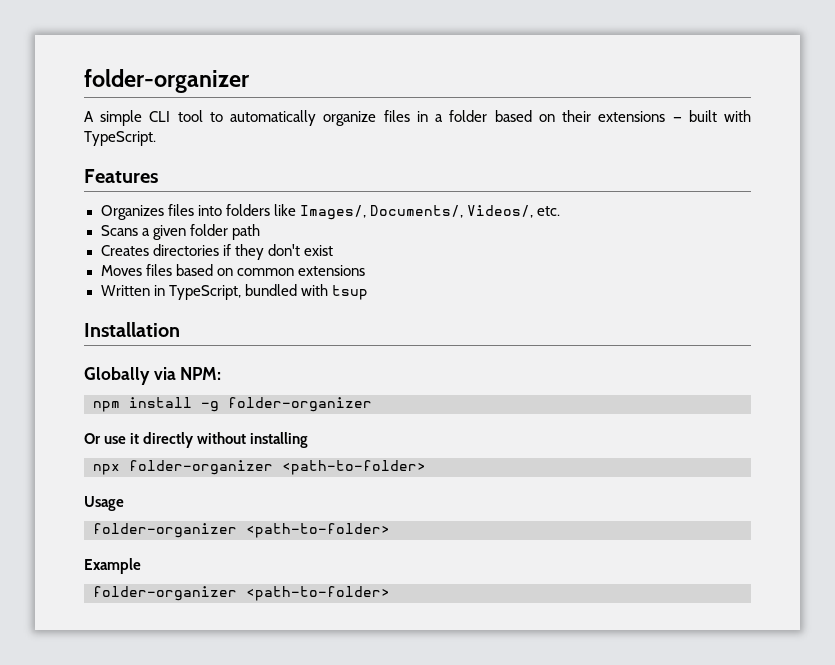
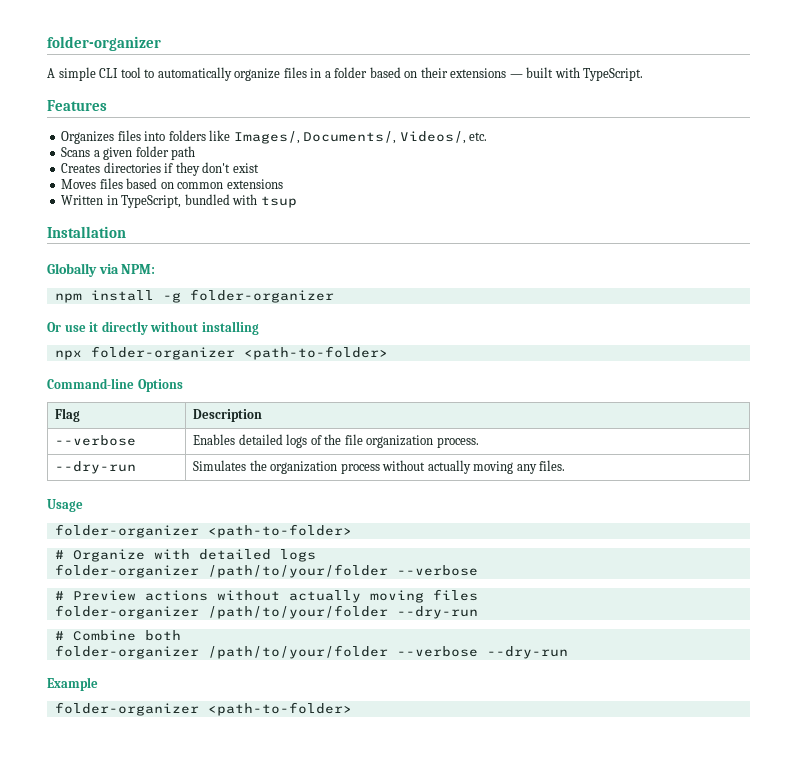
[84,496,124,511] [93,523,390,538] Usage // folder-organizer <path-to-folder> -> [47,378,183,392] [55,408,81,422] [193,409,263,422] [55,435,137,446] [193,434,479,448] [55,461,137,474] [193,460,566,474] [47,499,83,512] [54,524,352,538] [54,549,316,562] [54,564,478,578] [54,589,478,603] [54,605,478,619] [54,630,181,641] [54,645,568,659] Command-line Options // Flag | Description // --verbose | Enables detailed logs of the file organization process. // --dry-run | Simulates the organization process without actually moving any files. // Usage // folder-organizer <path-to-folder> // # Organize with detailed logs // folder-organizer /path/to/your/folder --verbose // # Preview actions without actually moving files // folder-organizer /path/to/your/folder --dry-run // # Combine both // folder-organizer /path/to/your/folder --verbose --dry-run

